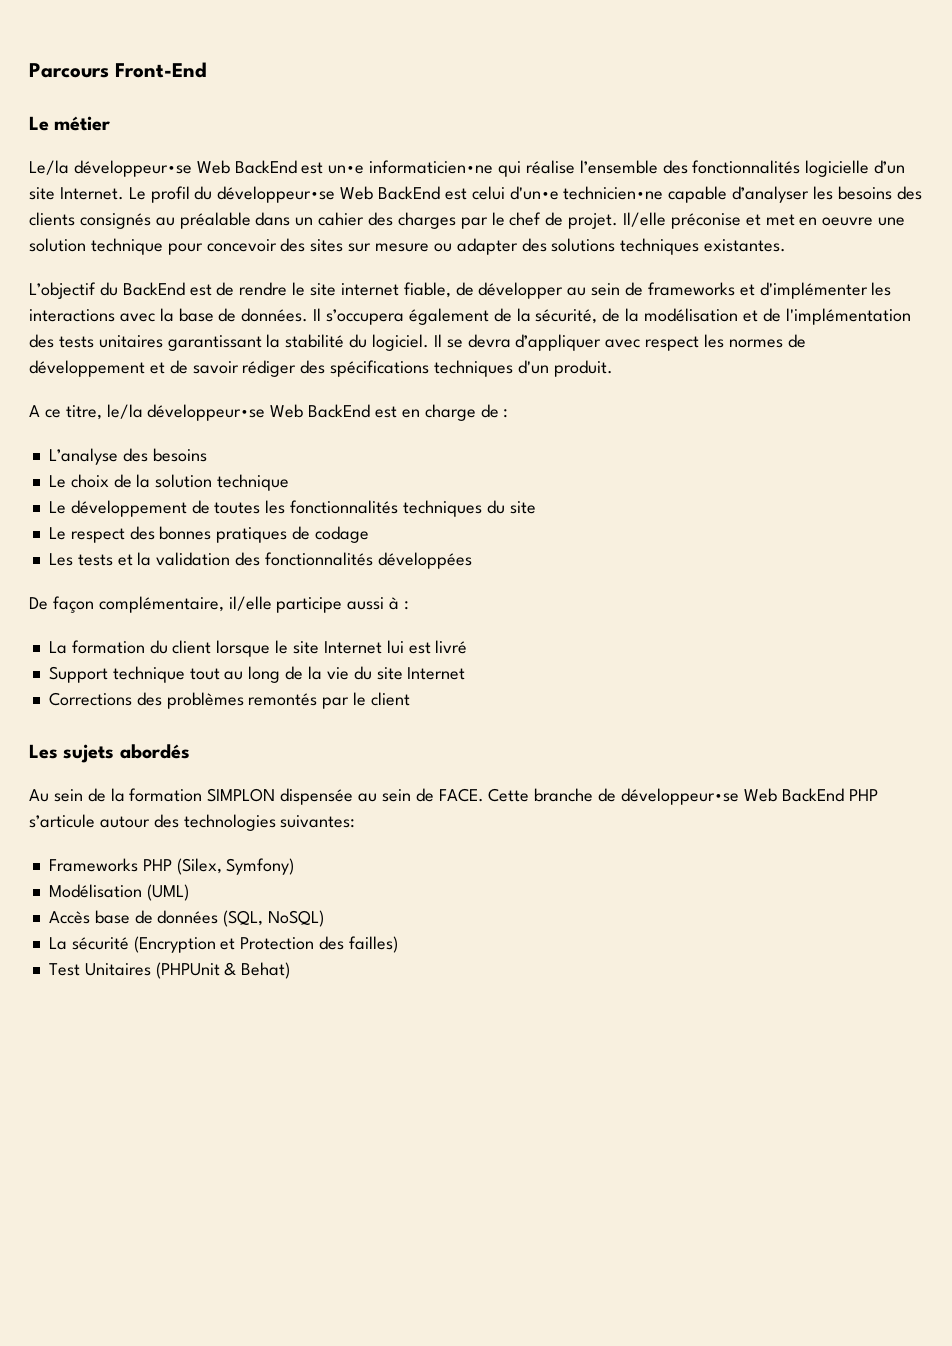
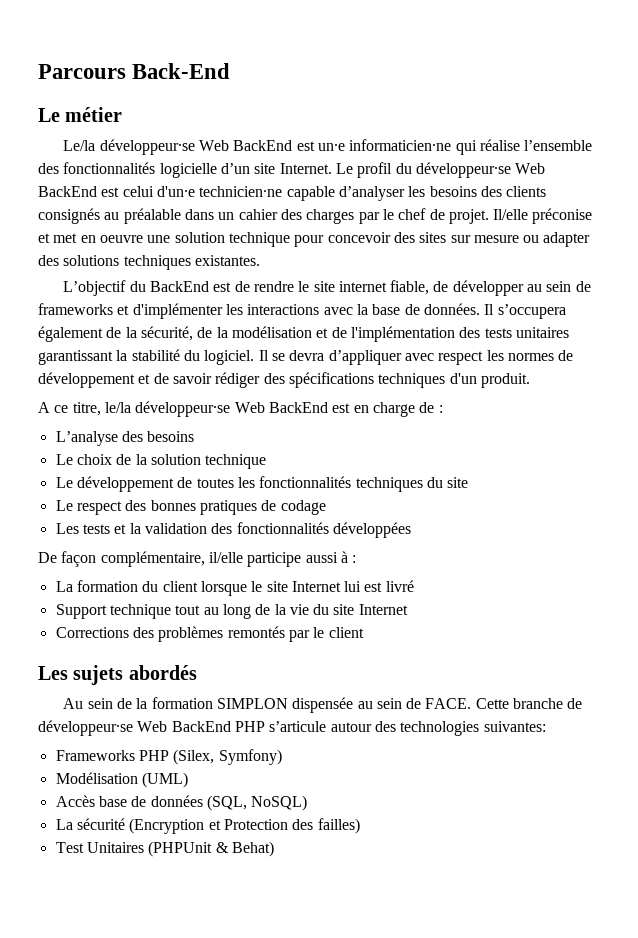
[115,62,207,78] Front-End -> [132,63,231,79] Back-End

